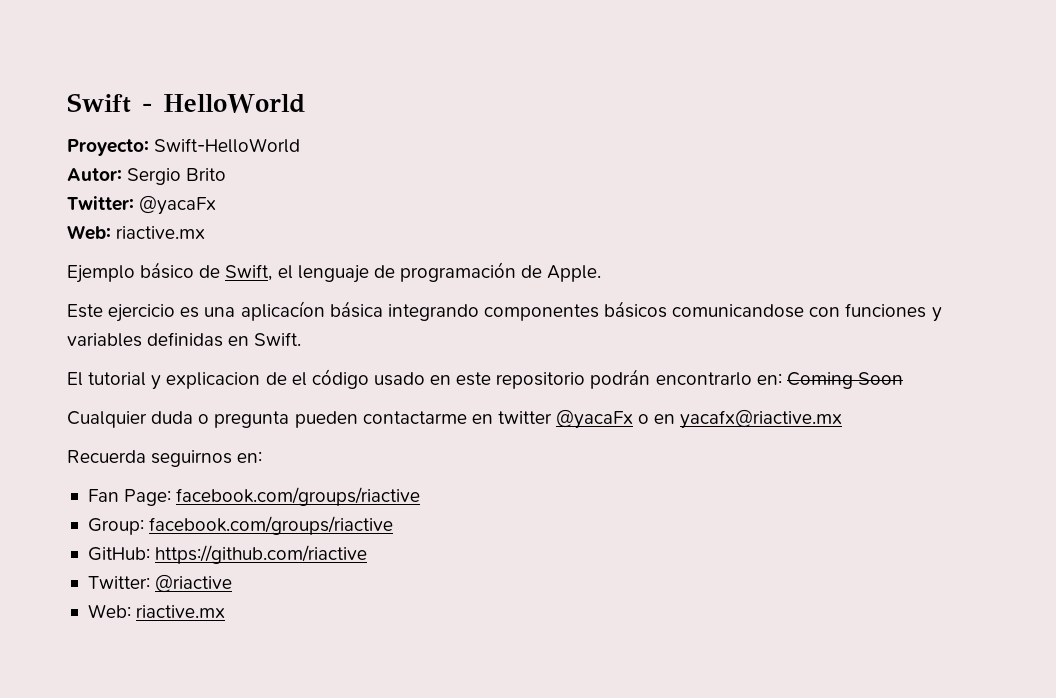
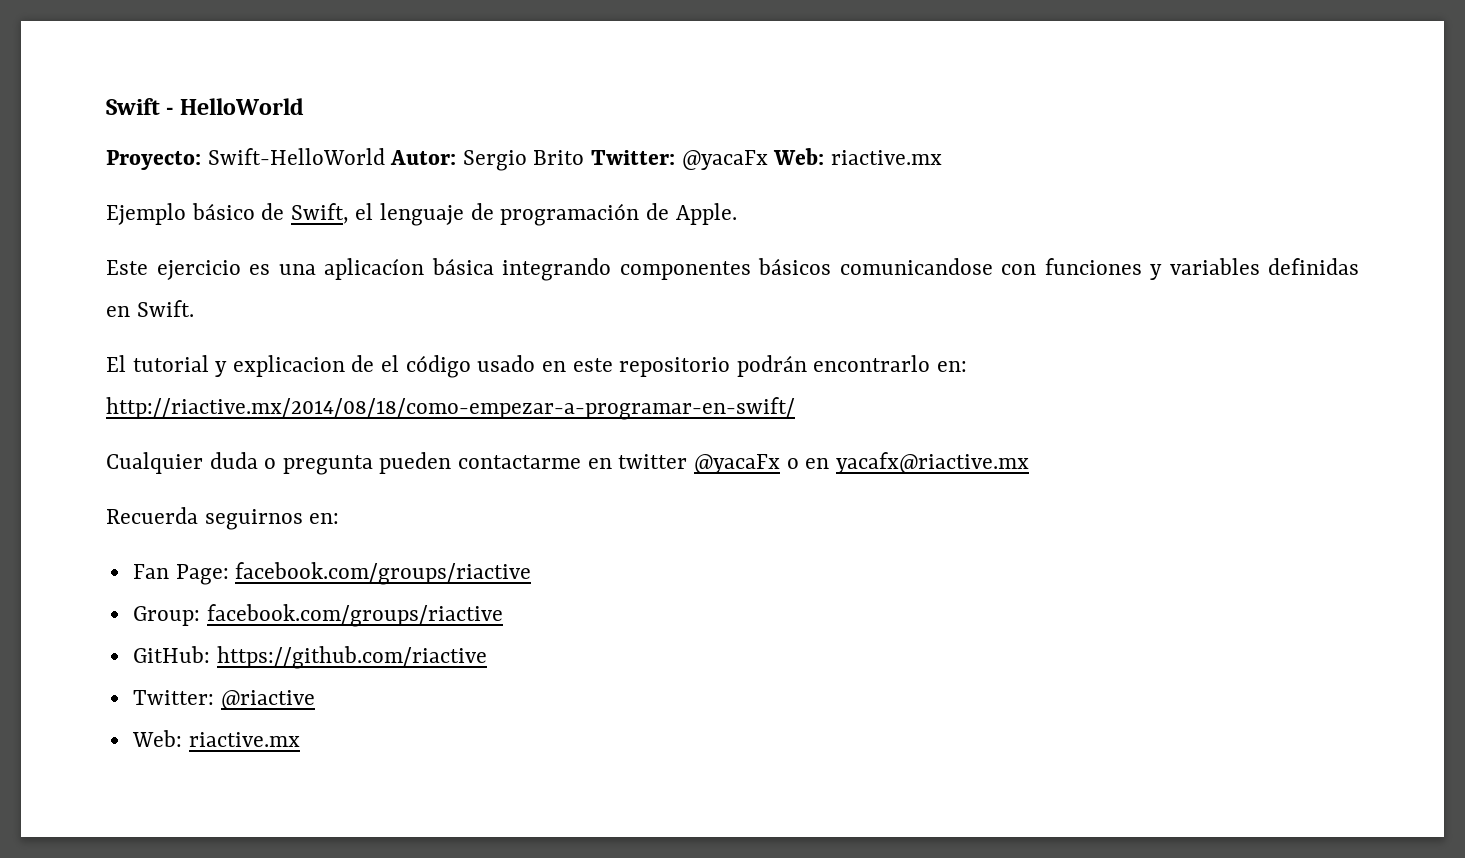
(301, 145) // -> (385, 156) none
(227, 174) // -> (585, 157) none
(217, 205) // -> (768, 160) none
[786,372,903,389] Coming Soon -> [106,397,795,420] http://riactive.mx/2014/08/18/como-empezar-a-programar-en-swift/

